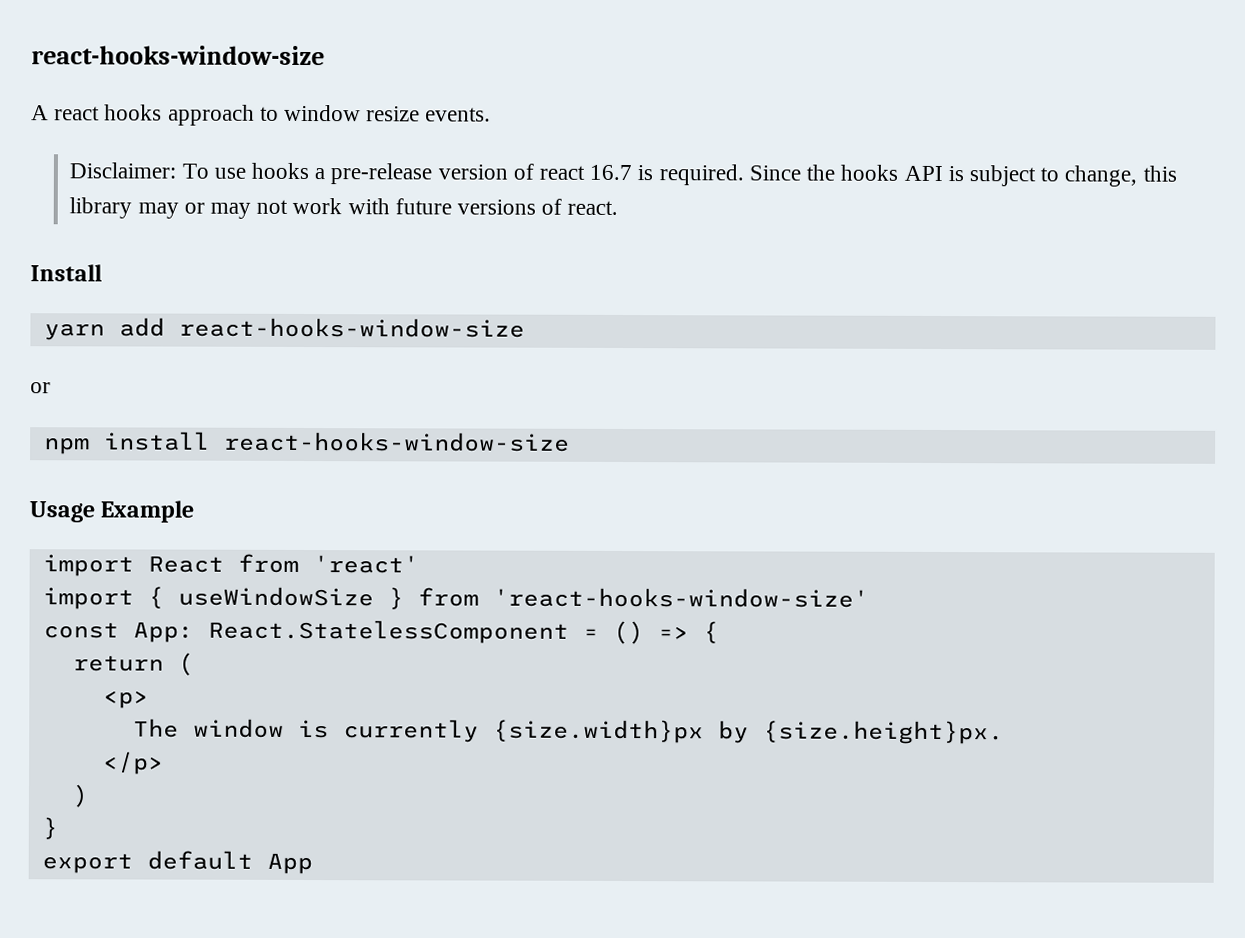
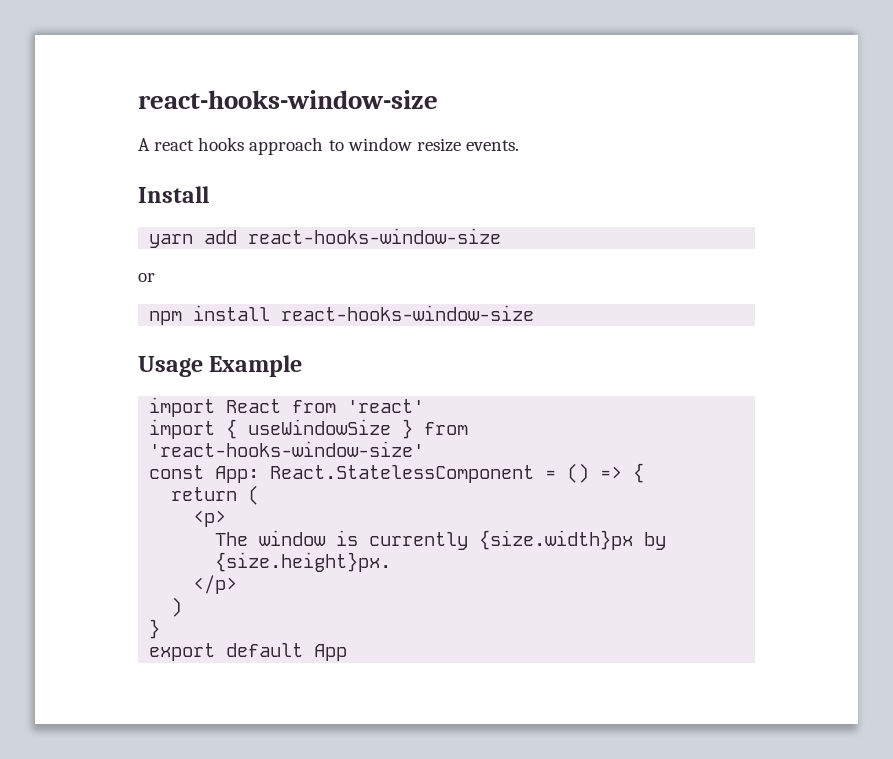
[69,162,1177,187] [69,197,619,219] // Disclaimer: To use hooks a pre-release version of react 16.7 is required. Since the hooks API is subject to change, this library may or may not work with future versions of react. -> (519, 145) none

